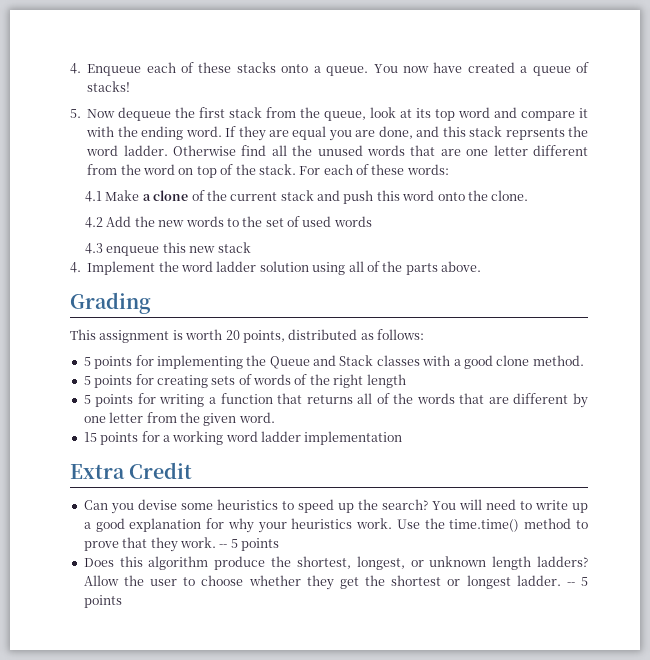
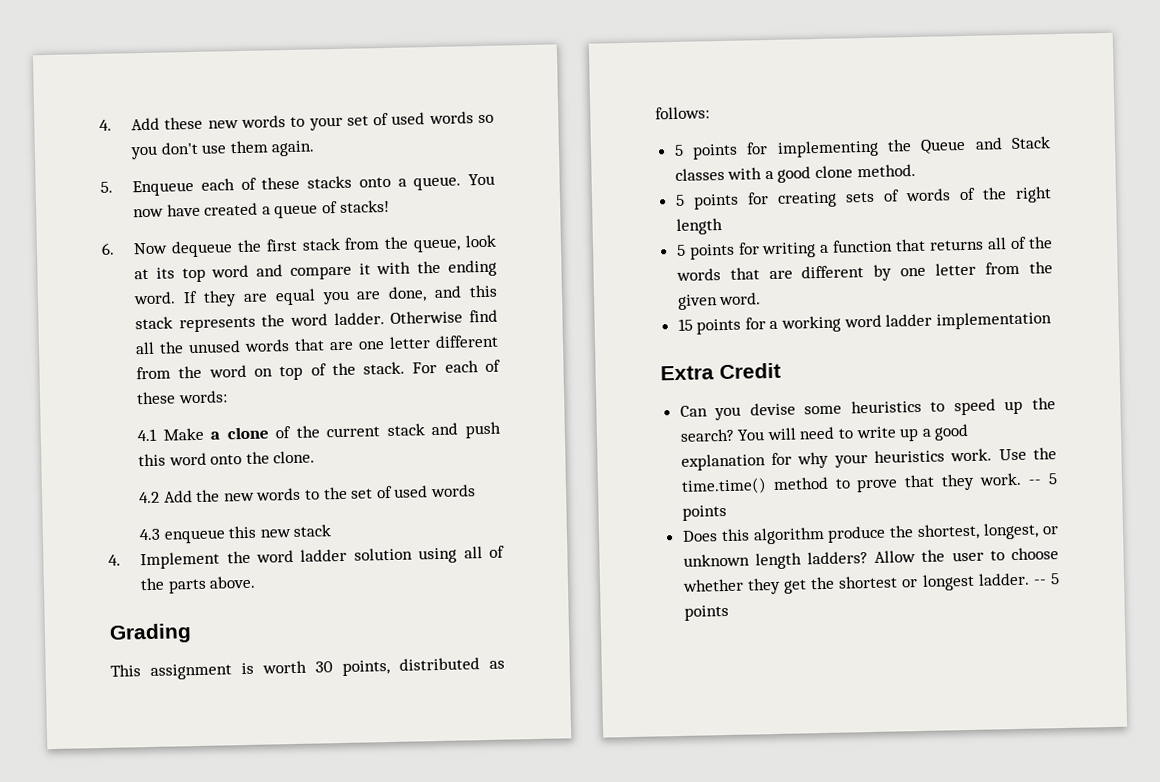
[70,63,81,74] 4. -> [99,111,494,131] [130,140,316,160] [100,181,113,193] 4. Add these new words to your set of used words so you don't use them again. // 5.
[70,109,81,118] 5. -> [101,242,115,255] 6.
[505,128,565,140] reprsents -> [178,316,256,333] represents
[225,330,240,340] 20 -> [315,661,333,673] 30

